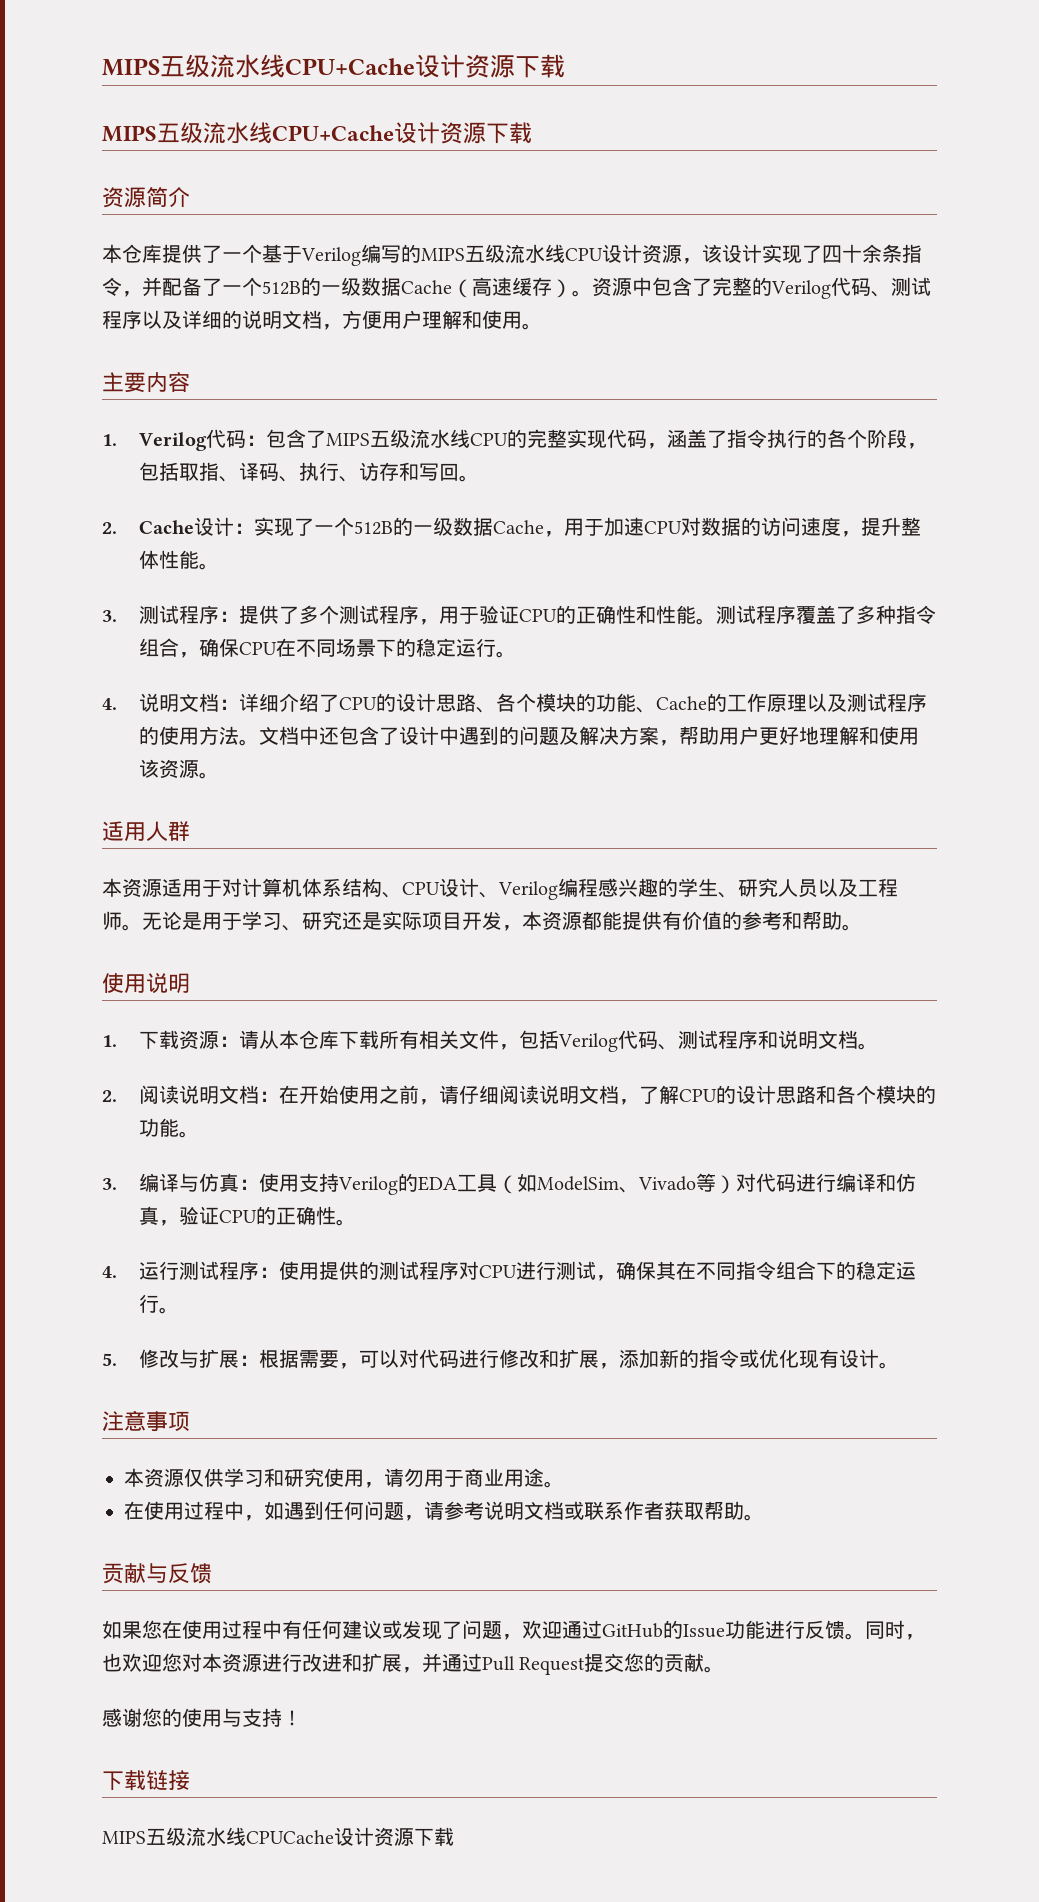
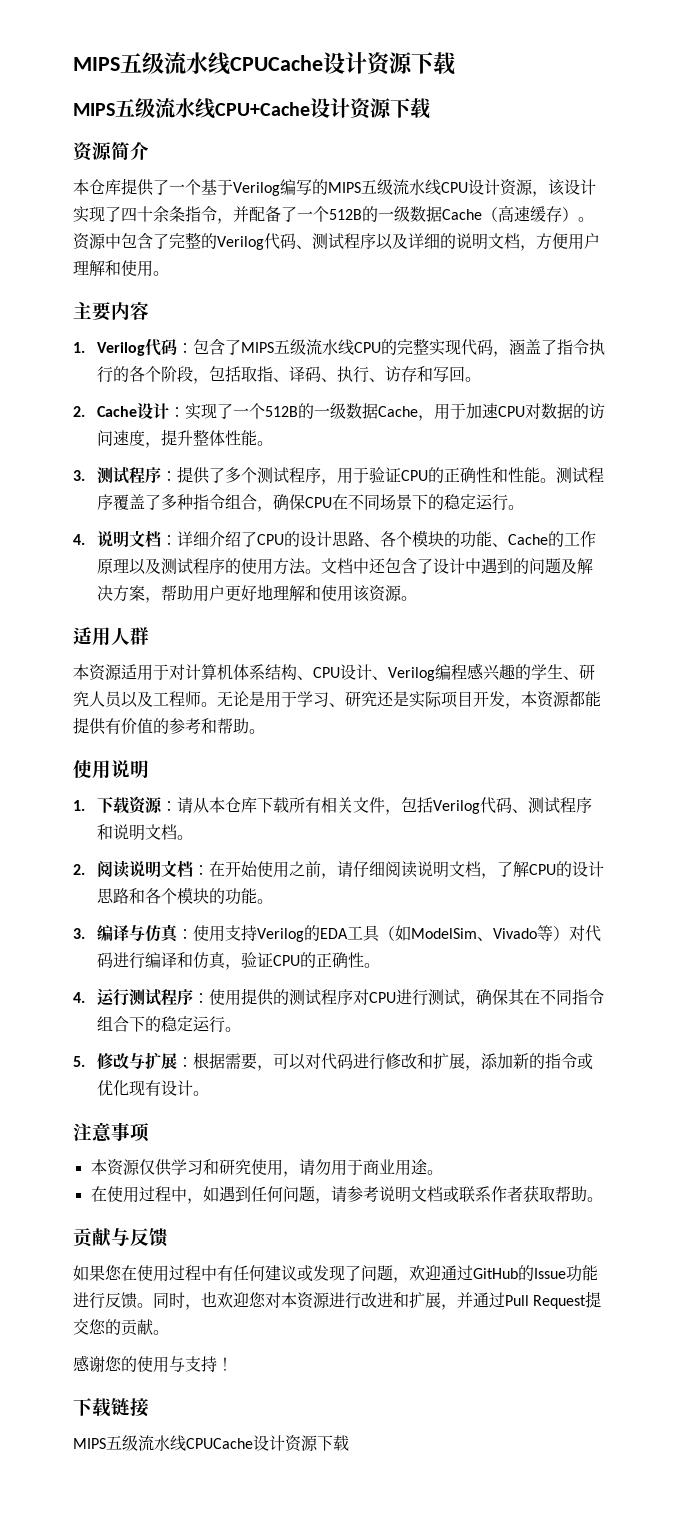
[102,54,415,78] MIPS五级流水线CPU+Cache -> [73,52,323,75] MIPS五级流水线CPUCache

